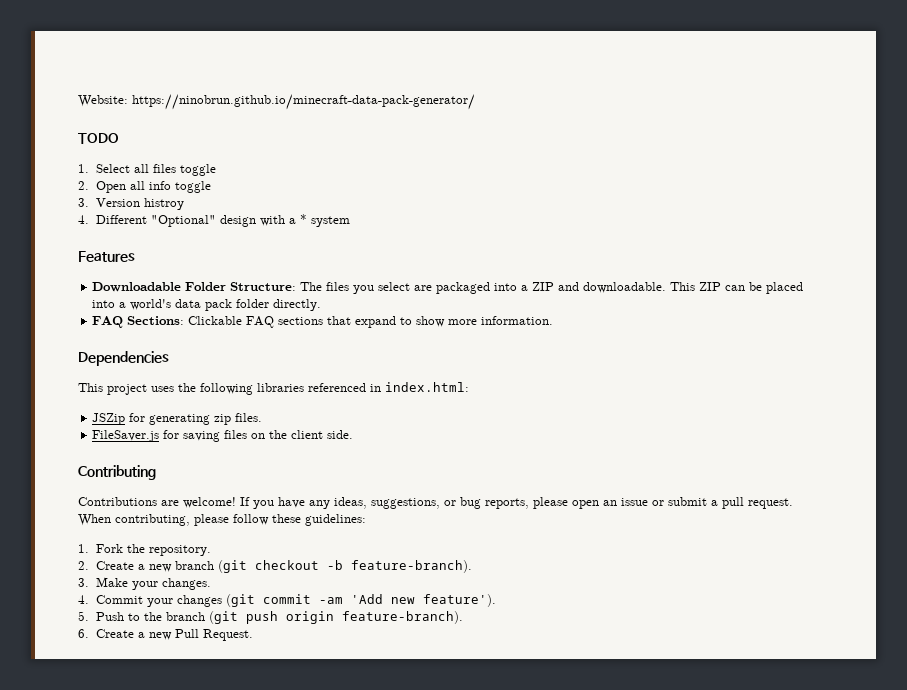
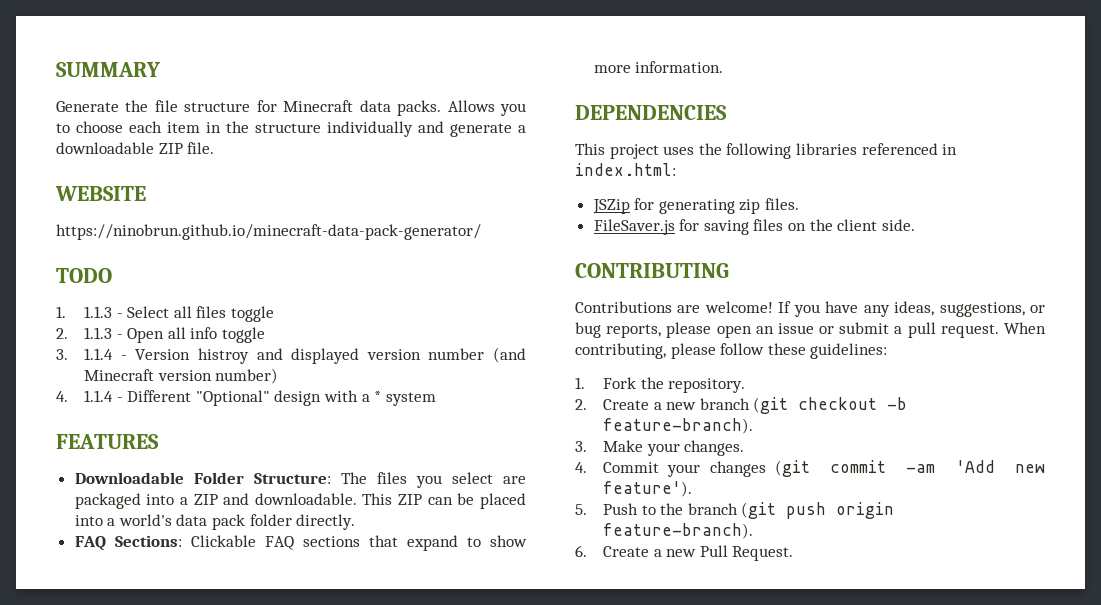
[78,95,128,107] Website: -> [56,62,161,77] [56,100,527,116] [56,121,526,137] [56,142,215,154] [55,186,146,201] SUMMARY // Generate the file structure for Minecraft data packs. Allows you to choose each item in the structure individually and generate a downloadable ZIP file. // WEBSITE //
(89, 168) none -> [84,306,123,318] 1.1.3 -
(89, 185) none -> [84,327,123,339] 1.1.3 -
(89, 202) none -> [84,348,127,360] 1.1.4 -
[78,215,89,224] // 4. -> [256,347,526,364] [84,368,279,384] [56,390,123,402] and displayed version number (and Minecraft version number) // 4. 1.1.4 -
[78,251,135,262] Features -> [56,434,159,449] FEATURES
[78,351,169,366] Dependencies -> [575,105,727,120] DEPENDENCIES
[78,465,156,480] Contributing -> [575,263,729,278] CONTRIBUTING

